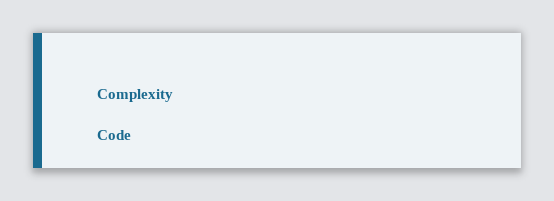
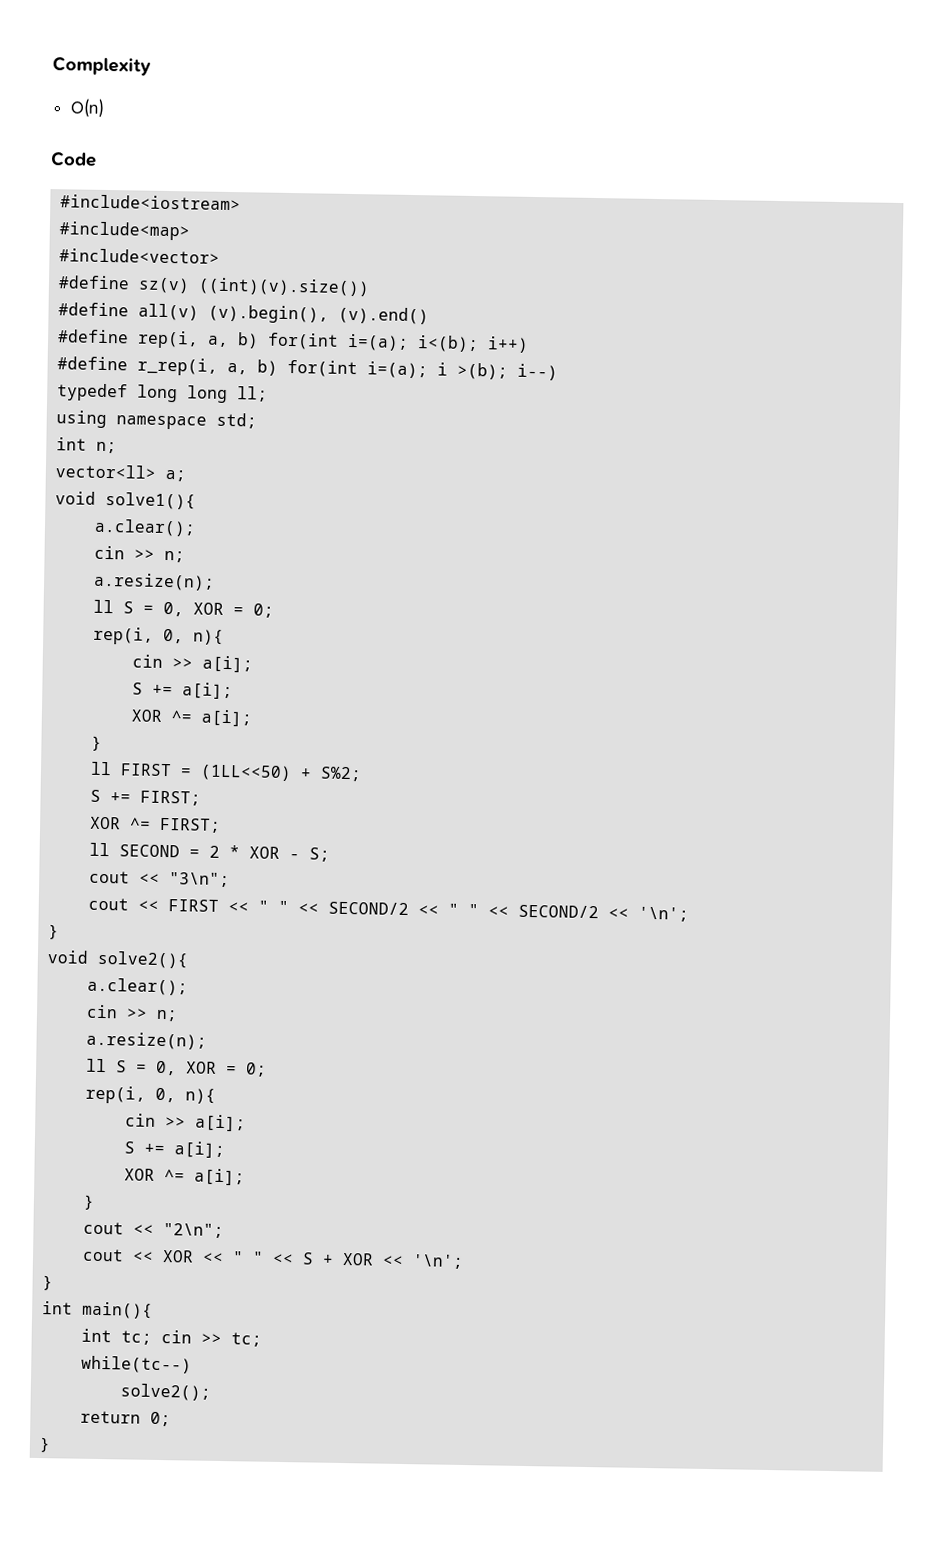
(173, 95) none -> [69,98,105,118] // O(n)
(131, 135) none -> [60,194,242,211] [59,221,191,241] [59,248,221,264] [58,275,371,297] [58,302,430,325] [58,329,530,353] [57,356,559,381] [57,383,269,403] [56,410,258,430] [56,437,118,454] [55,464,187,482] [55,491,197,510] [94,518,197,537] [94,545,186,563] [93,572,216,591] [93,599,275,618] [93,626,225,645] [132,654,254,673] [132,682,234,700] [131,709,254,727] [91,735,103,751] [90,761,363,782] [90,789,202,806] [90,816,222,833] [89,842,331,862] [89,870,231,888] [88,897,690,922] [48,924,60,940] [47,950,190,969] [87,977,189,996] [86,1004,179,1022] [86,1031,208,1050] [86,1058,268,1077] [85,1085,217,1104] [125,1113,247,1132] [124,1141,226,1159] [124,1168,246,1186] [83,1194,96,1210] [83,1221,225,1239] [82,1248,465,1269] [42,1275,54,1291] [42,1301,154,1319] [81,1328,263,1347] [81,1355,193,1374] [120,1383,212,1401] [80,1410,172,1427] [39,1437,52,1453] // #include<iostream> // #include<map> // #include<vector> // #define sz(v) ((int)(v).size()) // #define all(v) (v).begin(), (v).end() // #define rep(i, a, b) for(int i=(a); i<(b); i++) // #define r_rep(i, a, b) for(int i=(a); i >(b); i--) // typedef long long ll; // using namespace std; // int n; // vector<ll> a; // void solve1(){ // a.clear(); // cin >> n; // a.resize(n); // ll S = 0, XOR = 0; // rep(i, 0, n){ // cin >> a[i]; // S += a[i]; // XOR ^= a[i]; // } // ll FIRST = (1LL<<50) + S%2; // S += FIRST; // XOR ^= FIRST; // ll SECOND = 2 * XOR - S; // cout << "3\n"; // cout << FIRST << " " << SECOND/2 << " " << SECOND/2 << '\n'; // } // void solve2(){ // a.clear(); // cin >> n; // a.resize(n); // ll S = 0, XOR = 0; // rep(i, 0, n){ // cin >> a[i]; // S += a[i]; // XOR ^= a[i]; // } // cout << "2\n"; // cout << XOR << " " << S + XOR << '\n'; // } // int main(){ // int tc; cin >> tc; // while(tc--) // solve2(); // return 0; // }

